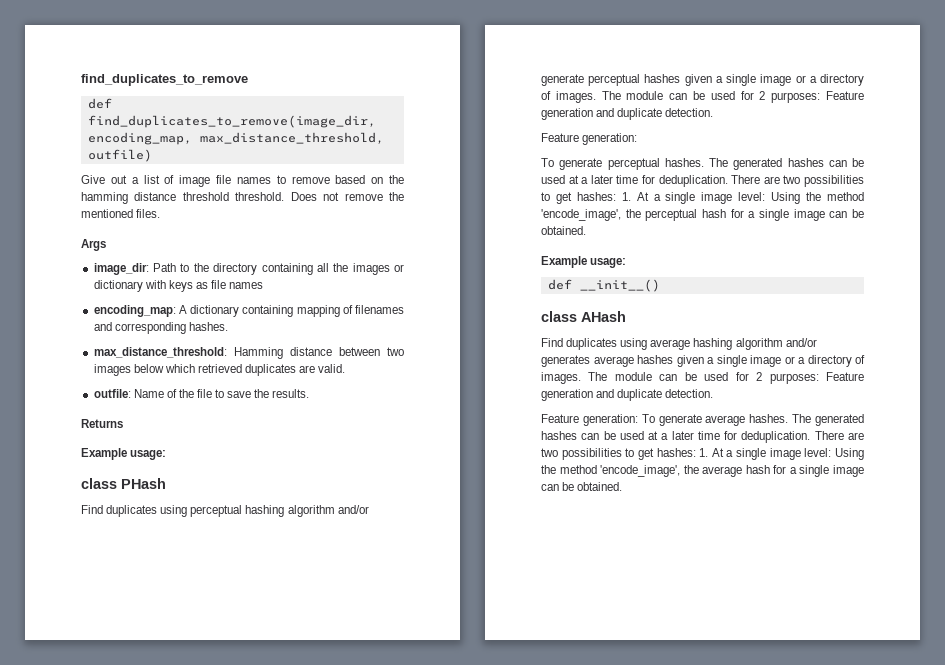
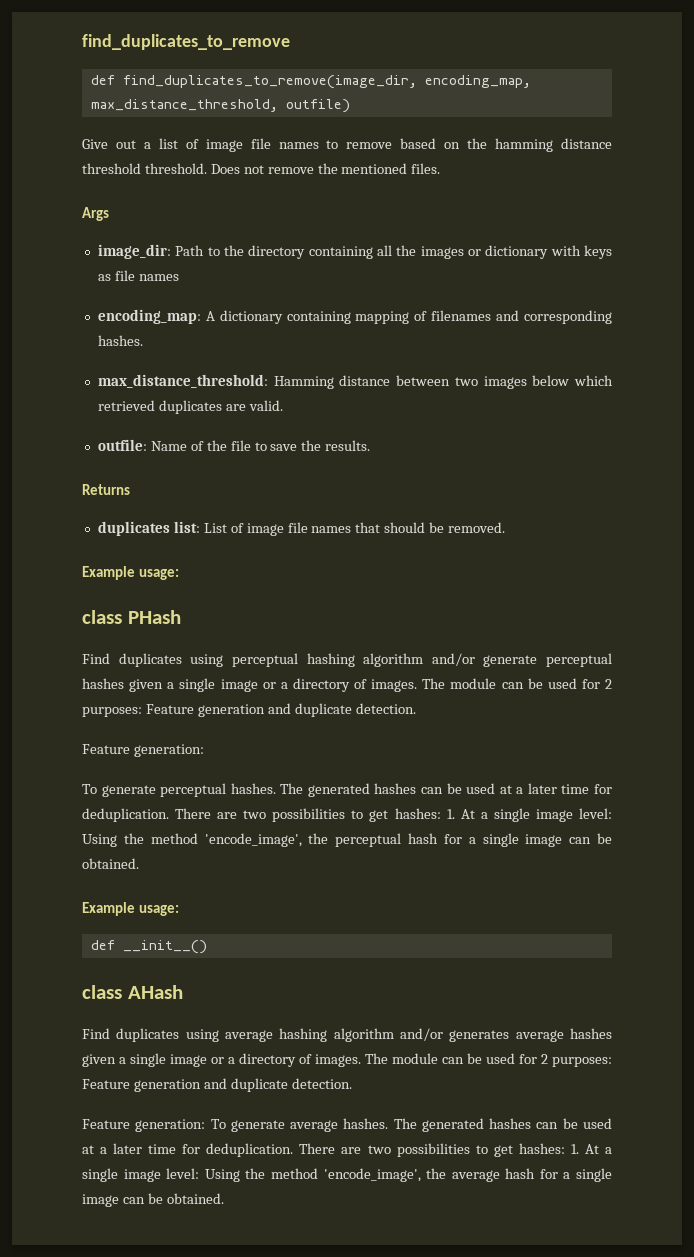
(123, 423) none -> [97,521,506,536] // duplicates list: List of image file names that should be removed.

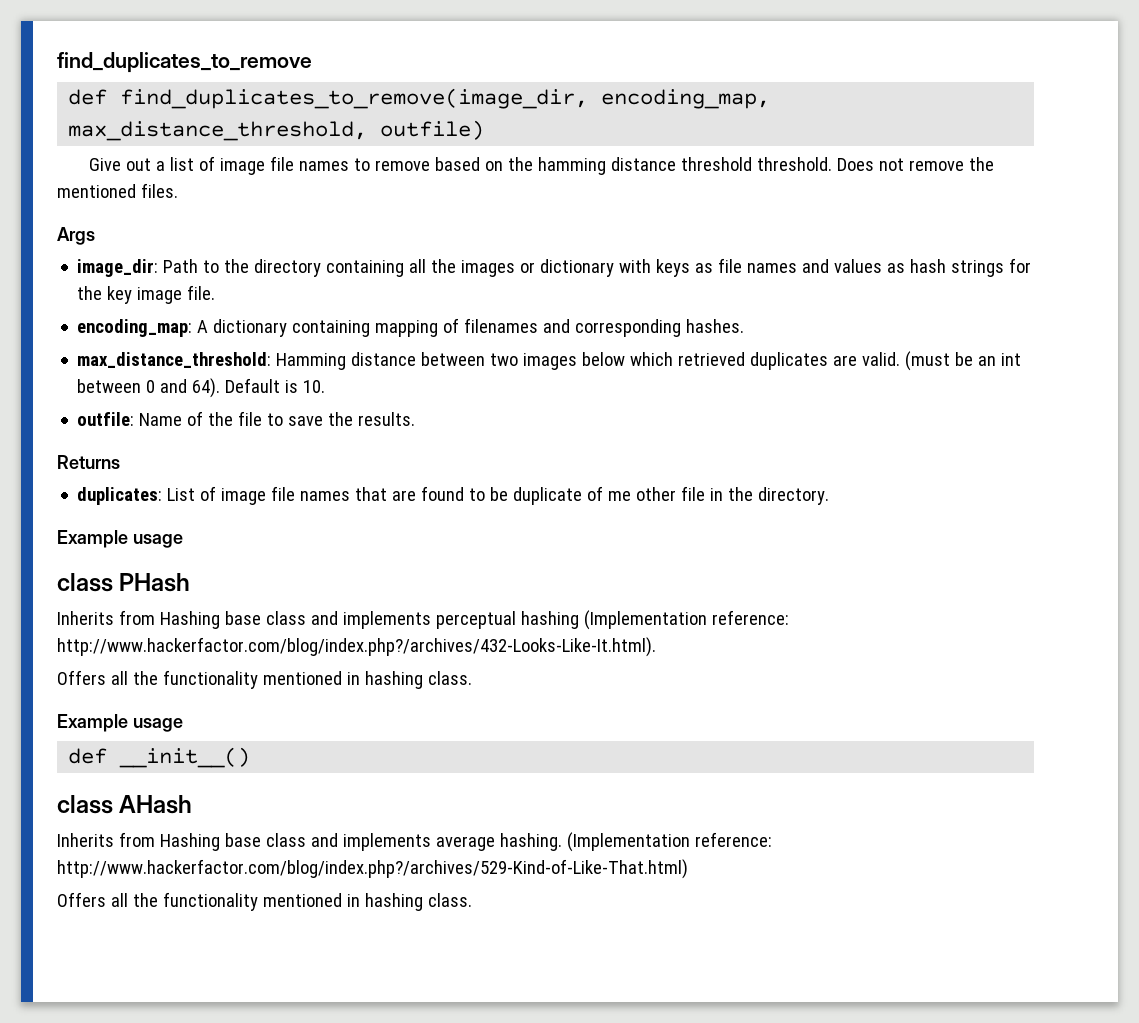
(179, 277) none -> [802,258,1032,277] [77,285,216,304] and values as hash strings for the key image file.
(283, 405) none -> [905,351,1022,371] [77,378,326,398] (must be an int between 0 and 64). Default is 10.
[97,521,200,536] duplicates list: -> [77,487,163,505] duplicates:
[384,522,506,533] [82,566,180,580] should be removed. // Example usage: -> [392,486,830,505] [57,530,183,548] are found to be duplicate of me other file in the directory. // Example usage
[82,653,612,667] [82,678,612,692] [82,703,416,717] [82,744,204,757] [82,783,612,797] [82,808,613,822] [82,833,612,847] [82,858,139,869] [82,902,180,916] Find duplicates using perceptual hashing algorithm and/or generate perceptual hashes given a single image or a directory of images. The module can be used for 2 purposes: Feature generation and duplicate detection. // Feature generation: // To generate perceptual hashes. The generated hashes can be used at a later time for deduplication. There are two possibilities to get hashes: 1. At a single image level: Using the method 'encode_image', the perceptual hash for a single image can be obtained. // Example usage: -> [57,610,789,630] [57,637,656,657] [57,670,472,689] [57,714,183,732] Inherits from Hashing base class and implements perceptual hashing (Implementation reference: http://www.hackerfactor.com/blog/index.php?/archives/432-Looks-Like-It.html). // Offers all the functionality mentioned in hashing class. // Example usage
[82,1028,612,1042] [82,1053,612,1067] [82,1078,352,1092] [82,1118,612,1132] [82,1143,612,1157] [82,1168,612,1182] [82,1193,224,1207] Find duplicates using average hashing algorithm and/or generates average hashes given a single image or a directory of images. The module can be used for 2 purposes: Feature generation and duplicate detection. // Feature generation: To generate average hashes. The generated hashes can be used at a later time for deduplication. There are two possibilities to get hashes: 1. At a single image level: Using the method 'encode_image', the average hash for a single image can be obtained. -> [57,832,772,852] [57,859,688,879] [57,892,472,911] Inherits from Hashing base class and implements average hashing. (Implementation reference: http://www.hackerfactor.com/blog/index.php?/archives/529-Kind-of-Like-That.html) // Offers all the functionality mentioned in hashing class.

